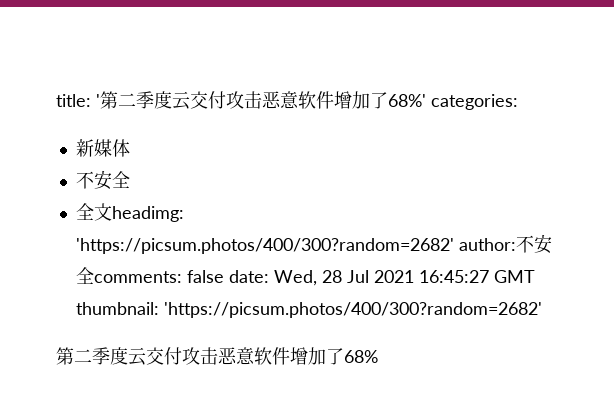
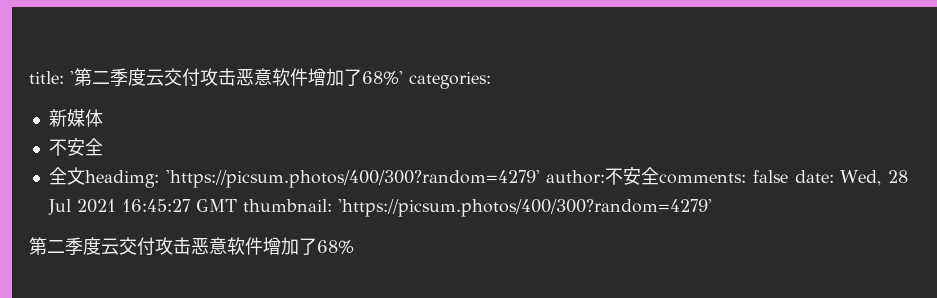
[75,238,454,254] 'https://picsum.photos/400/300?random=2682' -> [165,170,540,188] 'https://picsum.photos/400/300?random=4279'
[163,302,542,318] 'https://picsum.photos/400/300?random=2682' -> [337,199,712,217] 'https://picsum.photos/400/300?random=4279'

